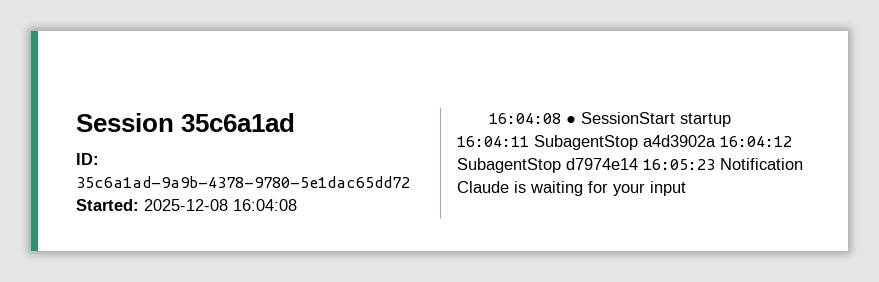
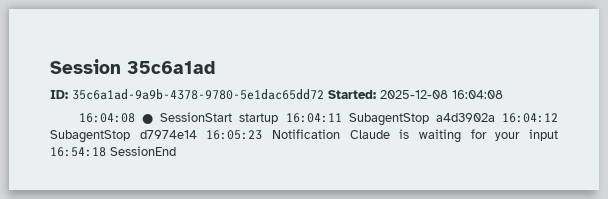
(686, 188) none -> [50,146,176,157] 16:54:18 SessionEnd

